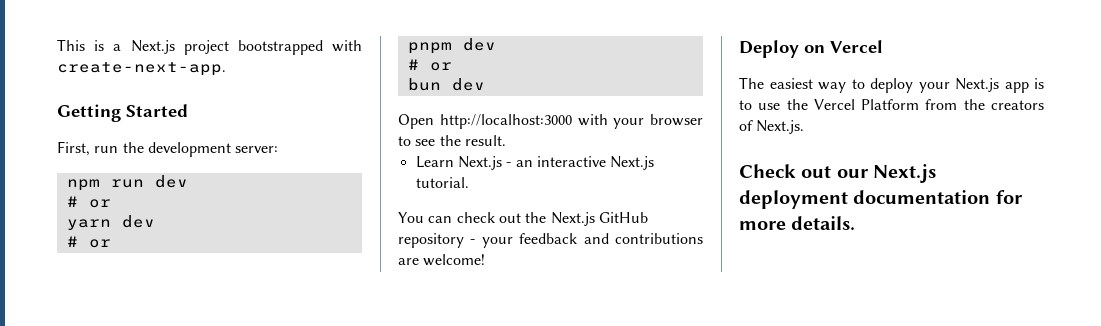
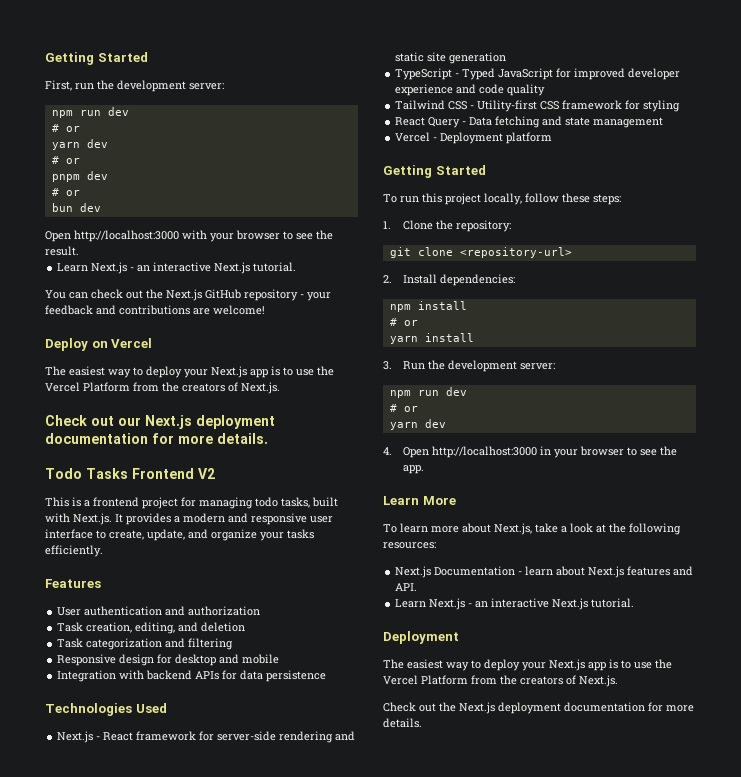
[57,39,362,55] [57,62,226,76] This is a Next.js project bootstrapped with create-next-app. // -> (45, 58) none
(856, 223) none -> [45,468,215,479] [45,497,338,509] [45,513,333,525] [45,529,314,541] [45,545,103,557] [45,579,101,588] [57,606,261,616] [57,622,246,634] [57,638,234,650] [57,654,280,666] [57,670,327,682] [45,703,167,716] [57,731,356,743] [395,52,507,64] [395,68,681,80] [395,84,546,96] [395,100,681,112] [395,116,664,128] [395,132,553,144] [383,165,486,178] [383,193,621,205] [383,220,512,232] [389,247,572,258] [383,274,516,286] [389,301,467,312] [389,318,418,326] [389,333,474,344] [383,360,556,372] [389,387,467,398] [389,404,418,412] [389,419,446,430] [383,446,678,458] [403,465,425,474] [383,496,456,505] [383,523,681,535] [383,542,436,549] [395,566,694,578] [395,583,418,591] [395,598,635,610] [383,631,459,644] [383,659,672,671] [383,675,618,687] [383,702,694,714] [383,718,422,728] // Todo Tasks Frontend V2 // This is a frontend project for managing todo tasks, built with Next.js. It provides a modern and responsive user interface to create, update, and organize your tasks efficiently. // Features // User authentication and authorization // Task creation, editing, and deletion // Task categorization and filtering // Responsive design for desktop and mobile // Integration with backend APIs for data persistence // Technologies Used // Next.js - React framework for server-side rendering and static site generation // TypeScript - Typed JavaScript for improved developer experience and code quality // Tailwind CSS - Utility-first CSS framework for styling // React Query - Data fetching and state management // Vercel - Deployment platform // Getting Started // To run this project locally, follow these steps: // 1. Clone the repository: // git clone <repository-url> // 2. Install dependencies: // npm install // # or // yarn install // 3. Run the development server: // npm run dev // # or // yarn dev // 4. Open http://localhost:3000 in your browser to see the app. // Learn More // To learn more about Next.js, take a look at the following resources: // Next.js Documentation - learn about Next.js features and API. // Learn Next.js - an interactive Next.js tutorial. // Deployment // The easiest way to deploy your Next.js app is to use the Vercel Platform from the creators of Next.js. // Check out the Next.js deployment documentation for more details.

